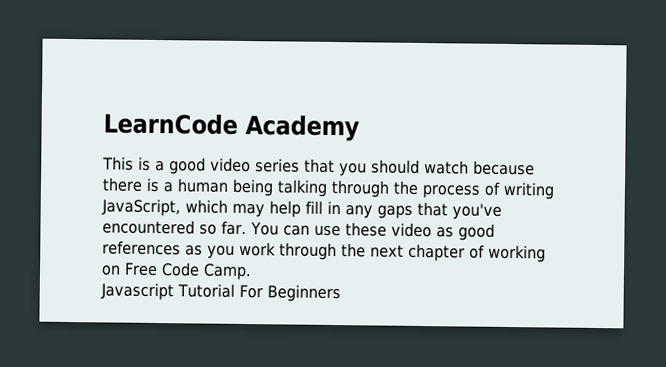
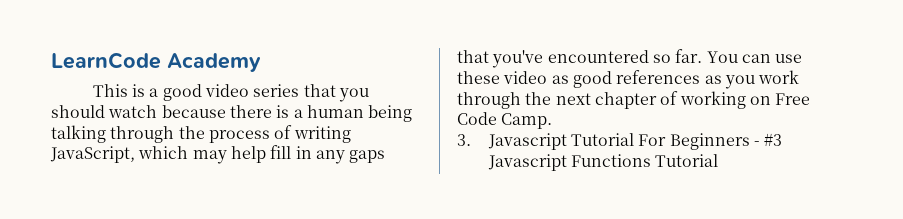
(252, 272) none -> [457,134,471,146] 3.
(341, 293) none -> [754,133,783,146] [487,154,719,171] - #3 Javascript Functions Tutorial

